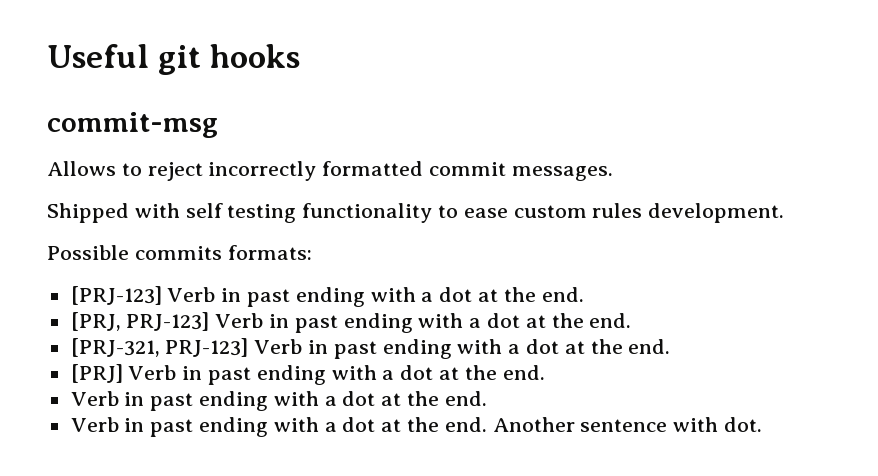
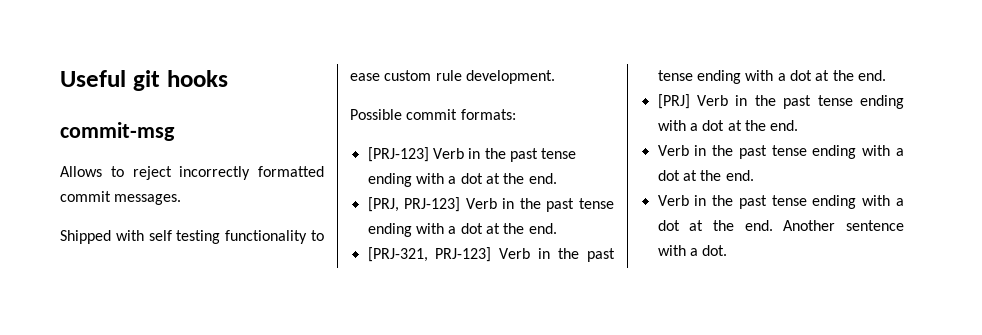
[592,203,643,218] rules -> [435,70,462,81] rule
[134,246,222,260] commits -> [406,109,458,120] commit
[247,289,291,307] past -> [484,148,577,162] the past tense
[294,315,338,333] past -> [519,198,614,212] the past tense
[333,341,377,359] past -> [558,248,615,262] [657,70,693,81] the past tense
[208,365,545,385] [70,391,487,411] [70,417,194,437] past ending with a dot at the end. // Verb in past ending with a dot at the end. // Verb in past -> [754,95,904,109] [657,120,799,131] [657,145,904,159] [657,170,754,181] [657,195,807,209] the past tense ending with a dot at the end. // Verb in the past tense ending with a dot at the end. // Verb in the past tense
(719, 424) none -> [689,248,698,256] a

